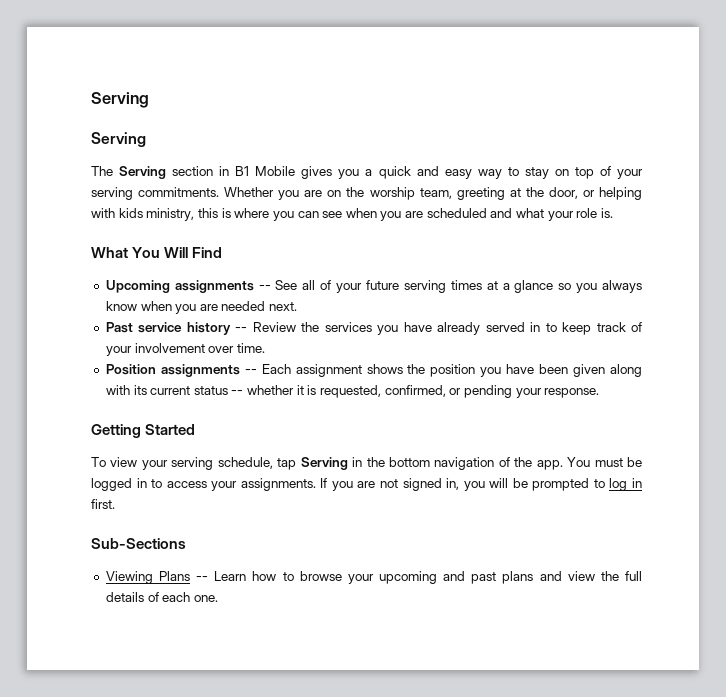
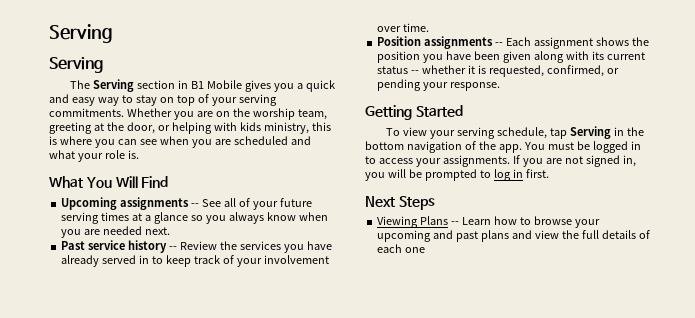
[91,538,186,549] Sub-Sections -> [365,196,435,210] Next Steps
[193,595,218,602] one. -> [405,247,426,253] one

